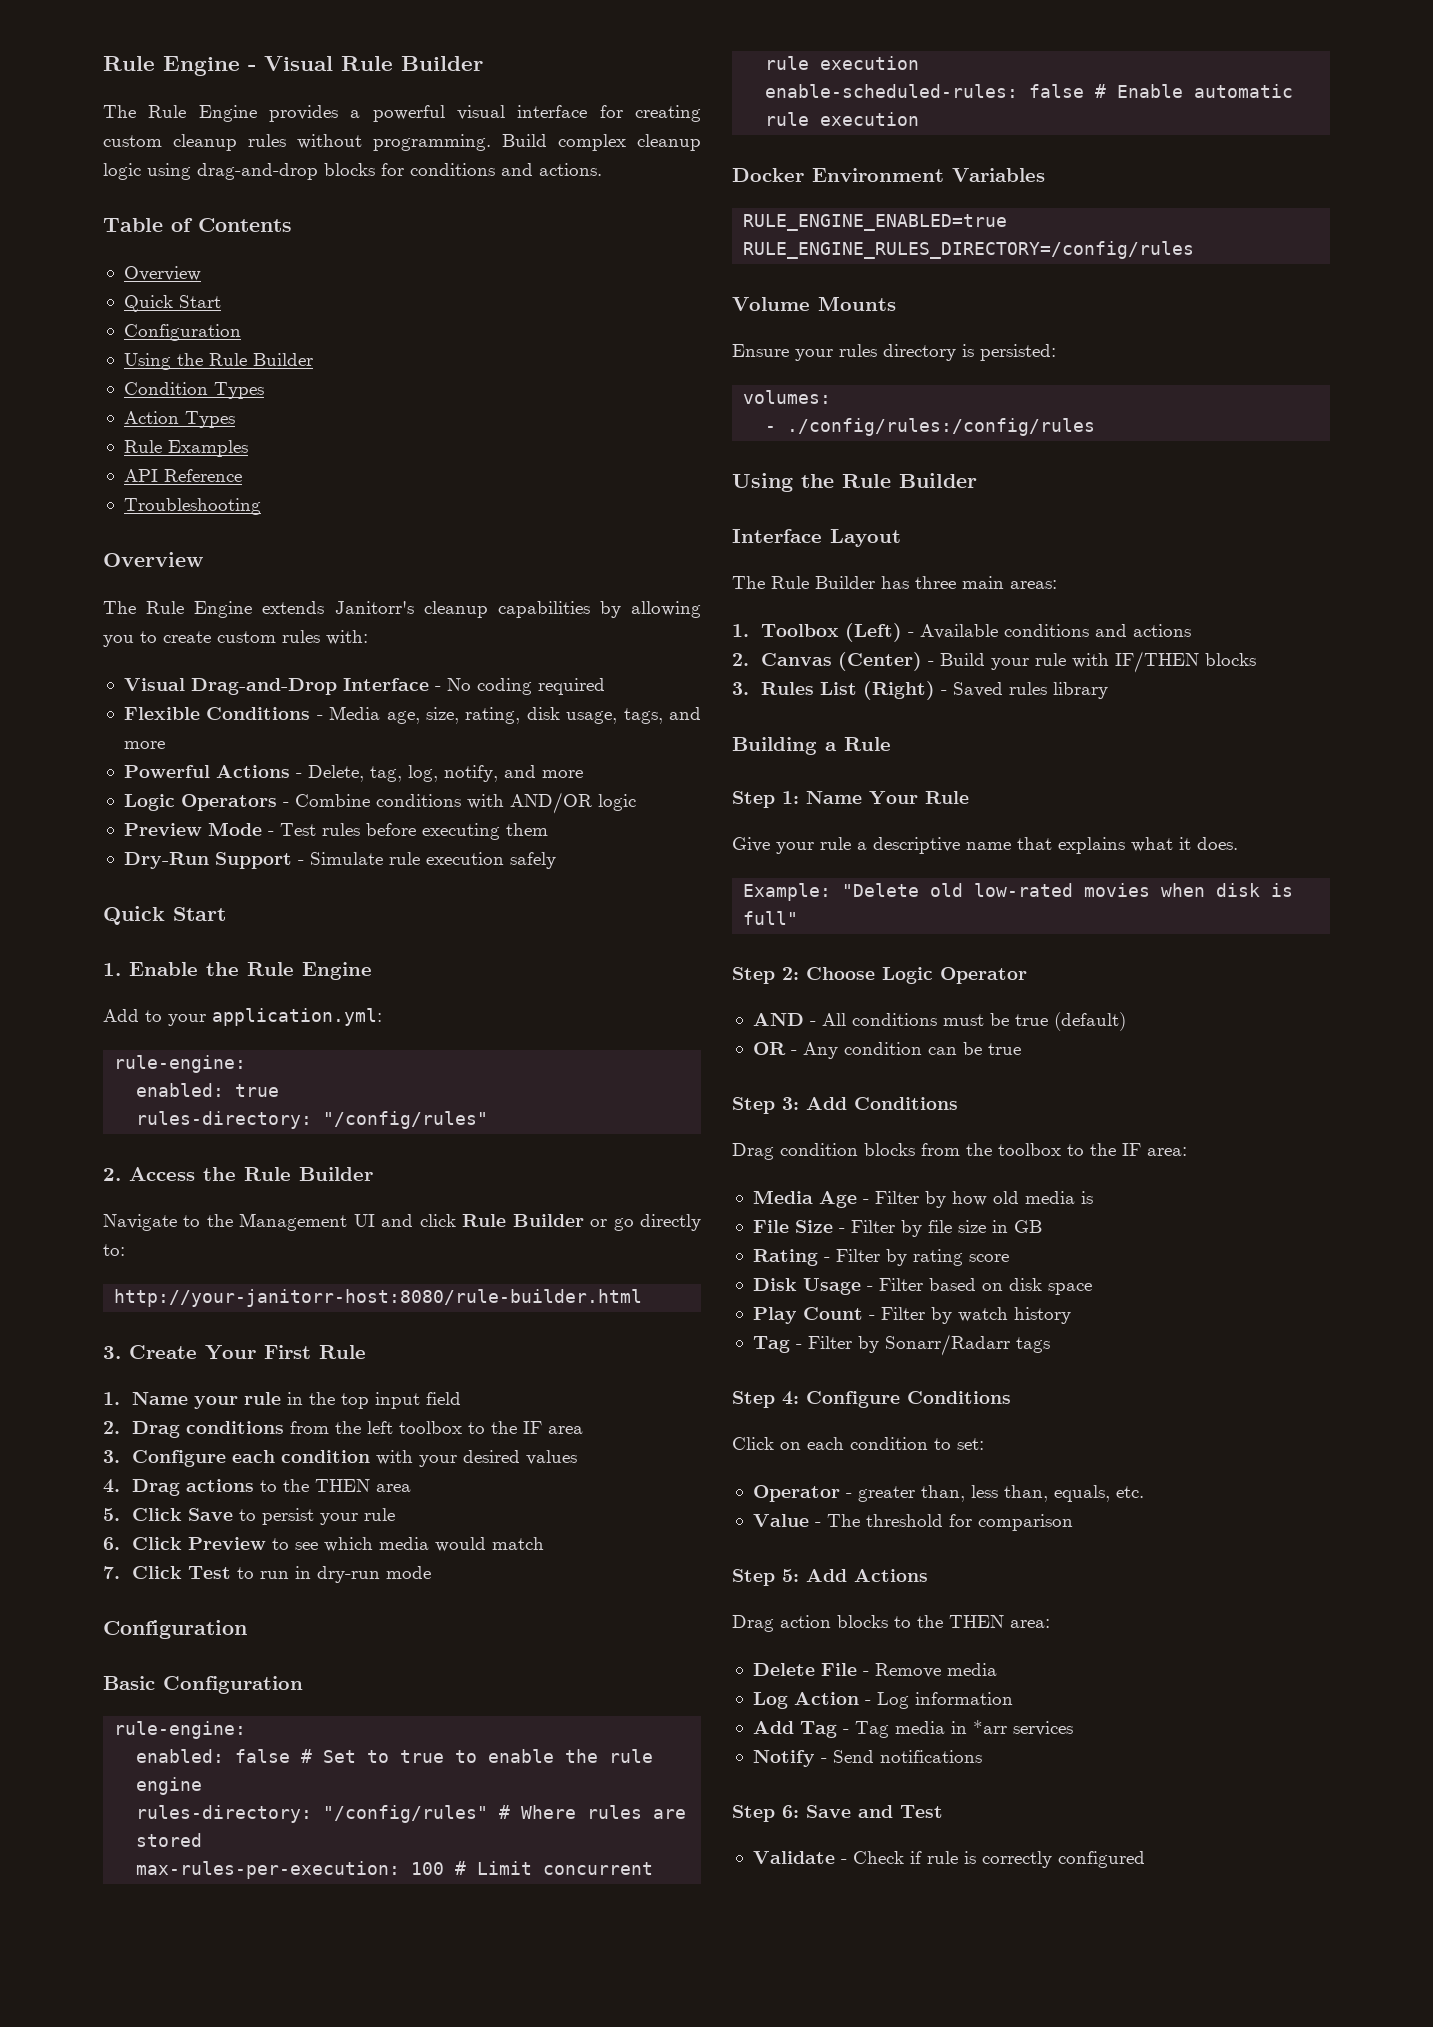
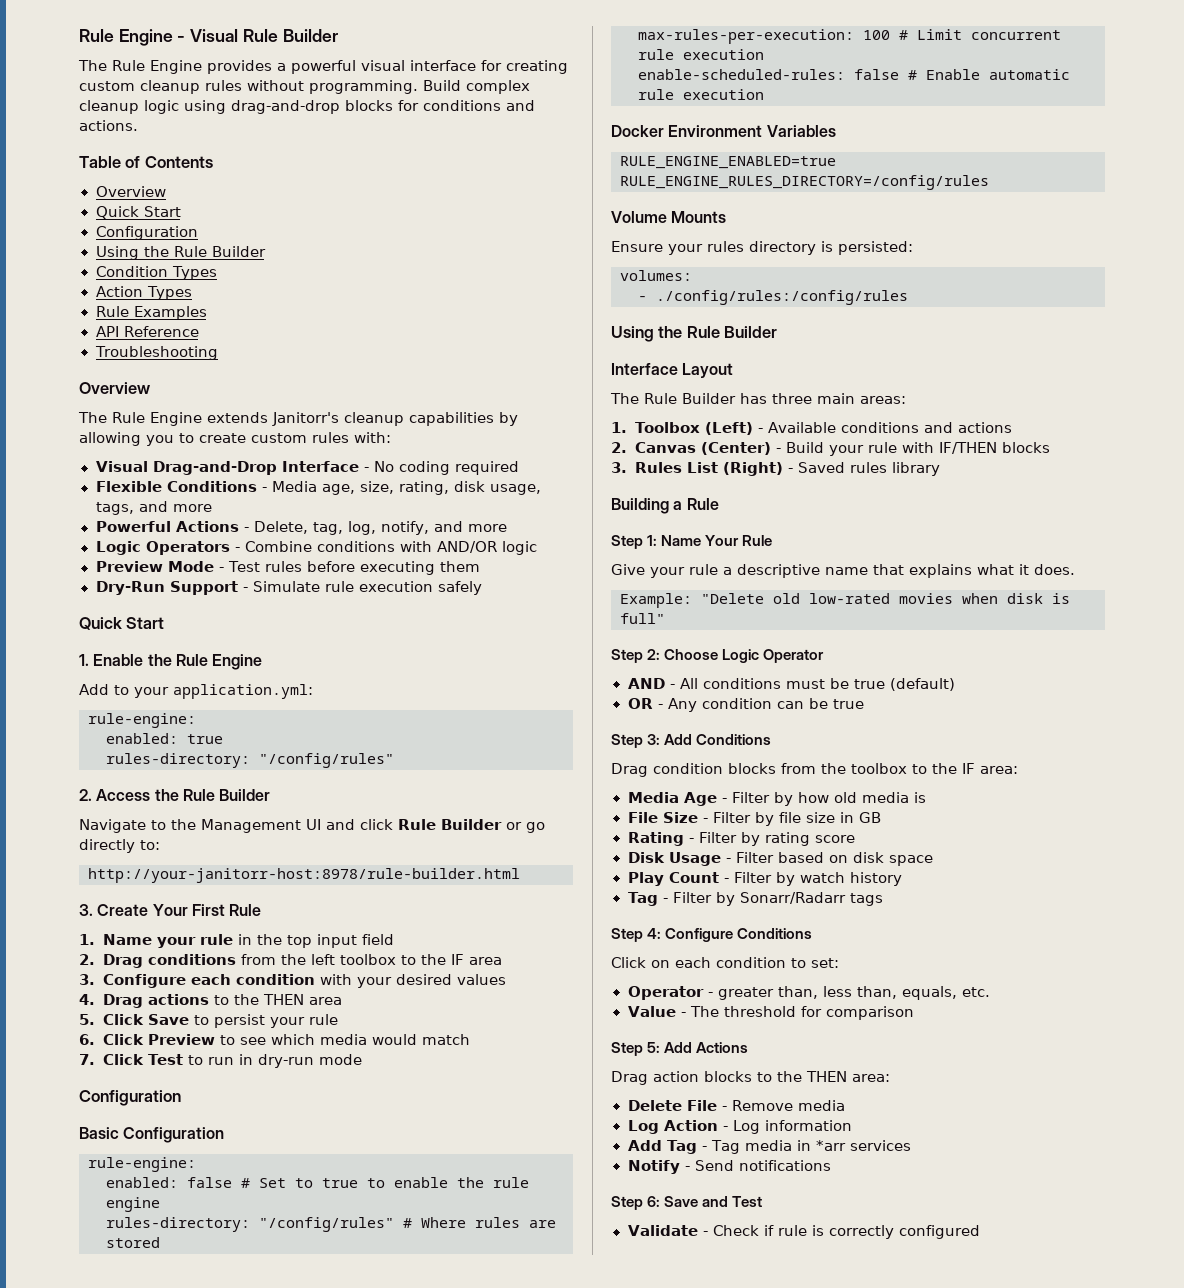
[114,1289,643,1307] http://your-janitorr-host:8080/rule-builder.html -> [88,868,520,883] http://your-janitorr-host:8978/rule-builder.html

